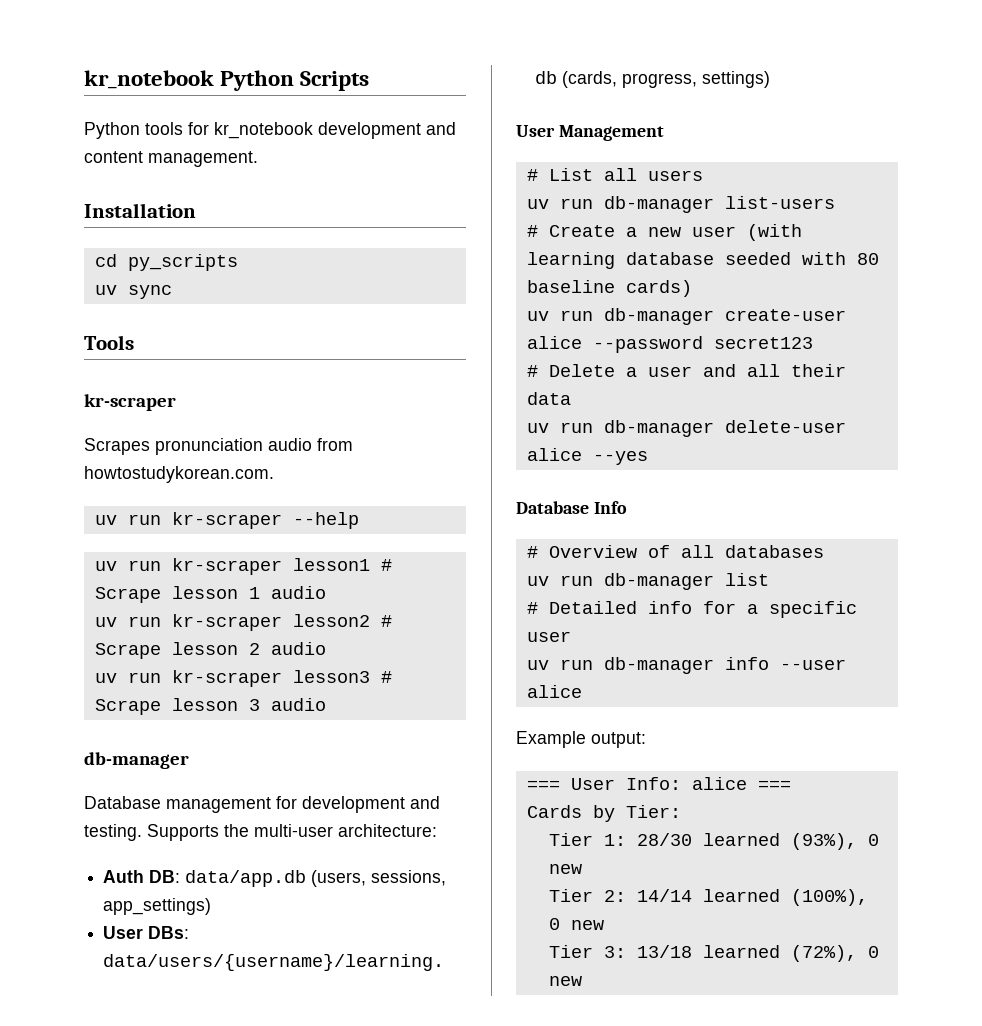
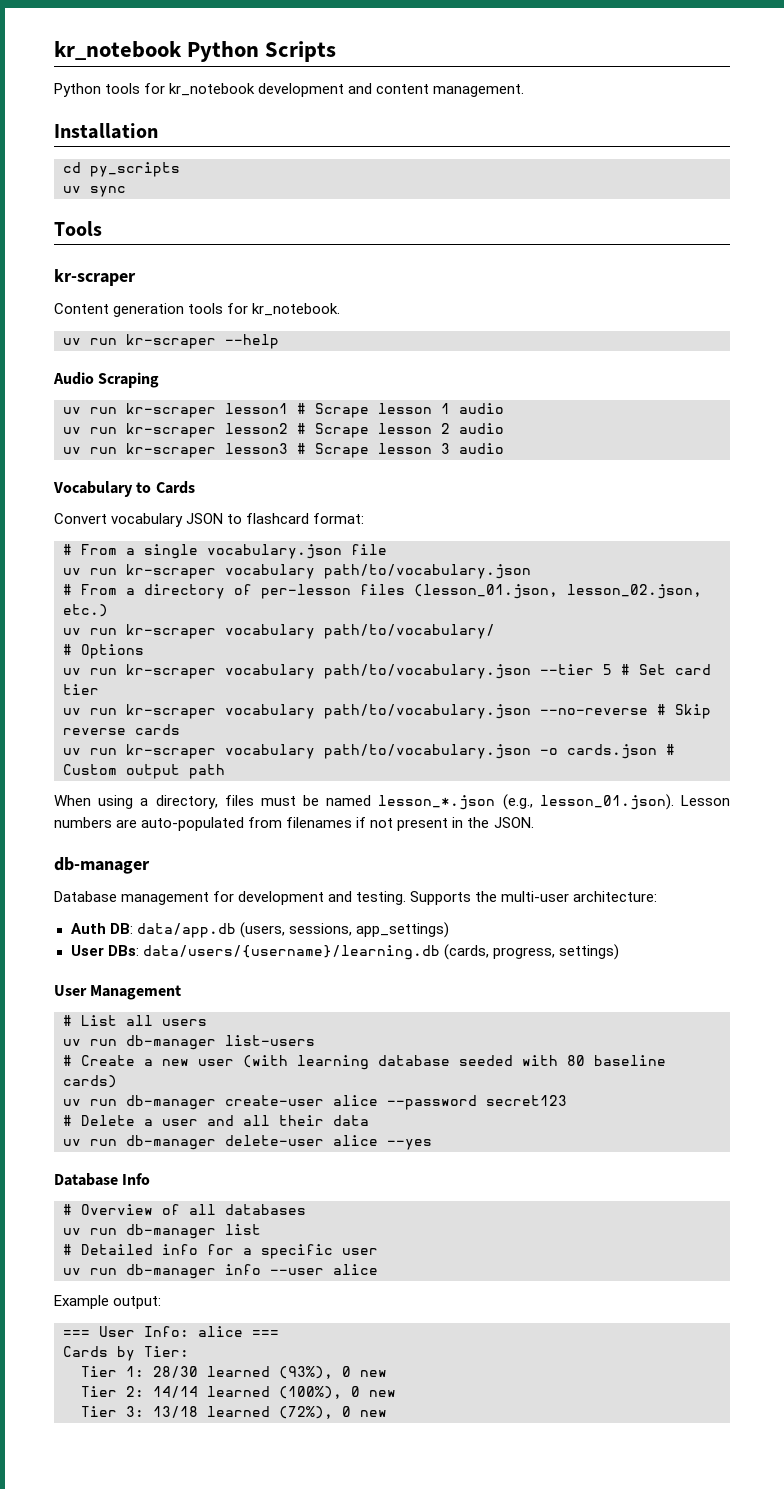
[84,438,353,455] [84,466,274,483] Scrapes pronunciation audio from howtostudykorean.com. -> [54,303,341,317] Content generation tools for kr_notebook.
(359, 520) none -> [53,372,160,388] // Audio Scraping
(326, 704) none -> [53,481,195,497] [54,513,365,527] [63,544,387,559] [63,564,531,579] [63,584,702,599] [63,604,108,617] [63,624,495,639] [63,644,144,659] [63,664,711,679] [63,684,99,695] [63,704,711,719] [63,724,180,735] [63,744,675,759] [63,764,225,779] [54,794,730,810] [54,817,534,831] // Vocabulary to Cards // Convert vocabulary JSON to flashcard format: // # From a single vocabulary.json file // uv run kr-scraper vocabulary path/to/vocabulary.json // # From a directory of per-lesson files (lesson_01.json, lesson_02.json, etc.) // uv run kr-scraper vocabulary path/to/vocabulary/ // # Options // uv run kr-scraper vocabulary path/to/vocabulary.json --tier 5 # Set card tier // uv run kr-scraper vocabulary path/to/vocabulary.json --no-reverse # Skip reverse cards // uv run kr-scraper vocabulary path/to/vocabulary.json -o cards.json # Custom output path // When using a directory, files must be named lesson_*.json (e.g., lesson_01.json). Lesson numbers are auto-populated from filenames if not present in the JSON.

